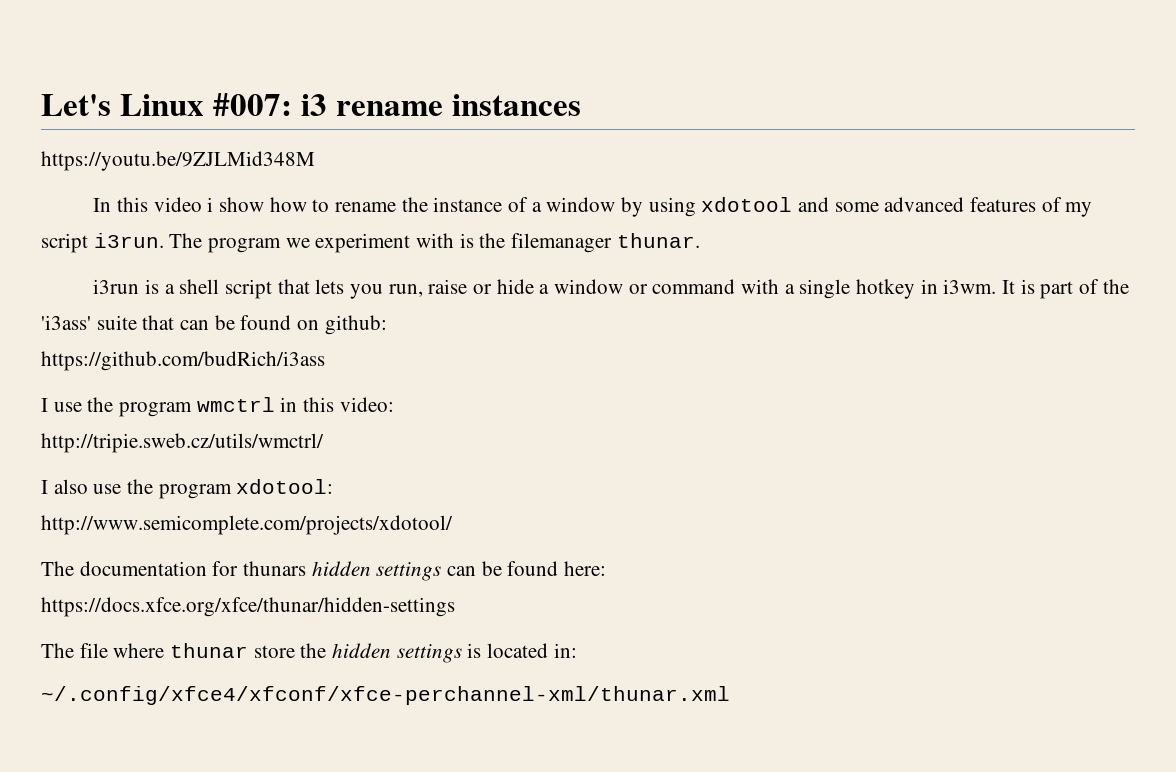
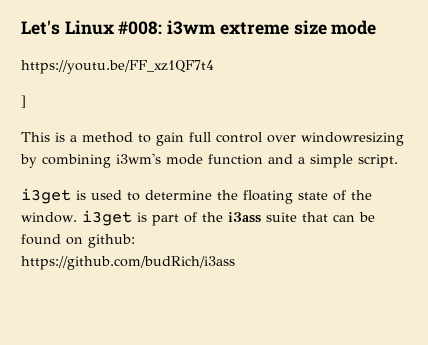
[212,93,581,116] [41,151,315,171] [93,197,1093,217] [41,233,700,253] [93,279,1016,299] #007: i3 rename instances // https://youtu.be/9ZJLMid348M // In this video i show how to rename the instance of a window by using xdotool and some advanced features of my script i3run. The program we experiment with is the filemanager thunar. // i3run is a shell script that lets you run, raise or hide a window or command with a single hotkey in i3wm. It -> [118,20,377,35] [21,60,214,74] [21,95,26,108] [21,132,404,146] [20,153,398,168] [21,188,372,204] [21,210,132,226] #008: i3wm extreme size mode // https://youtu.be/FF_xz1QF7t4 // ] // This is a method to gain full control over windowresizing by combining i3wm's mode function and a simple script. // i3get is used to determine the floating state of the window. i3get
[41,315,91,330] 'i3ass' -> [227,212,261,223] i3ass
[41,397,394,417] [41,433,324,453] [41,479,334,499] [41,515,453,535] [41,561,607,581] [41,597,455,617] [41,643,577,663] [41,686,730,705] // I use the program wmctrl in this video: // http://tripie.sweb.cz/utils/wmctrl/ // I also use the program xdotool: // http://www.semicomplete.com/projects/xdotool/ // The documentation for thunars hidden settings can be found here: // https://docs.xfce.org/xfce/thunar/hidden-settings // The file where thunar store the hidden settings is located in: // ~/.config/xfce4/xfconf/xfce-perchannel-xml/thunar.xml -> (235, 263) none

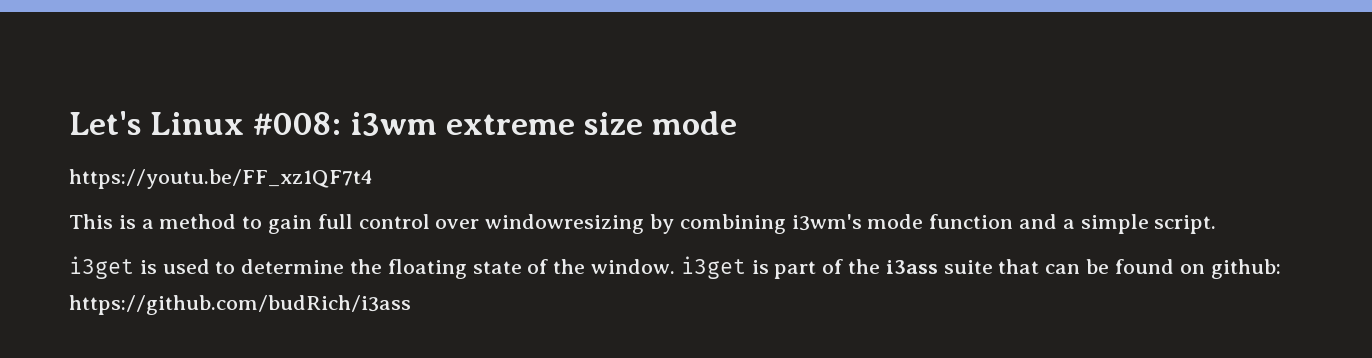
[21,95,26,108] // ] -> (373, 179) none

